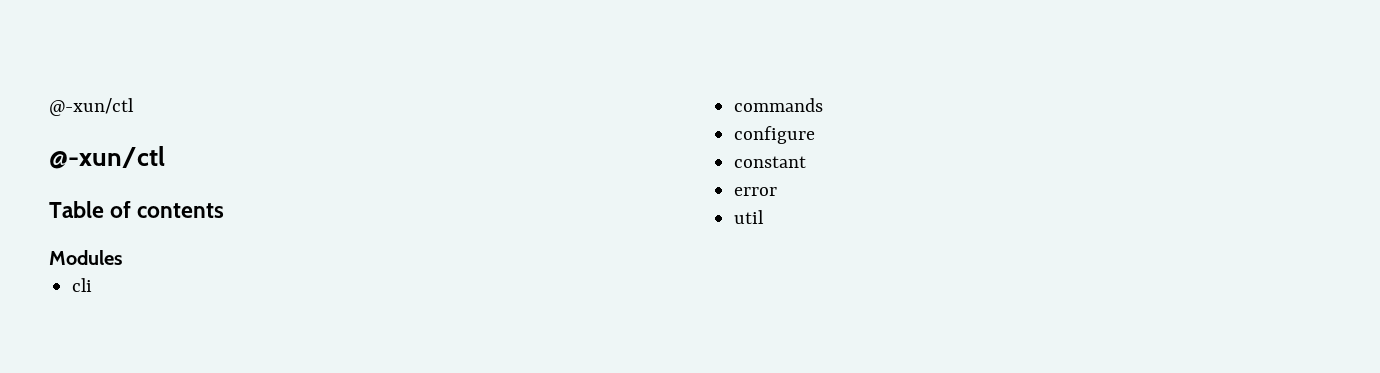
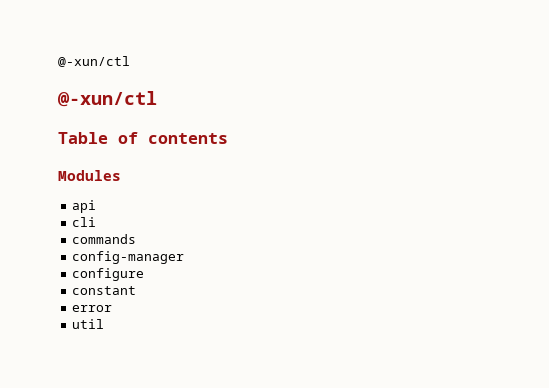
(122, 257) none -> [72,200,97,213] // api
(824, 105) none -> [72,251,185,264] // config-manager

